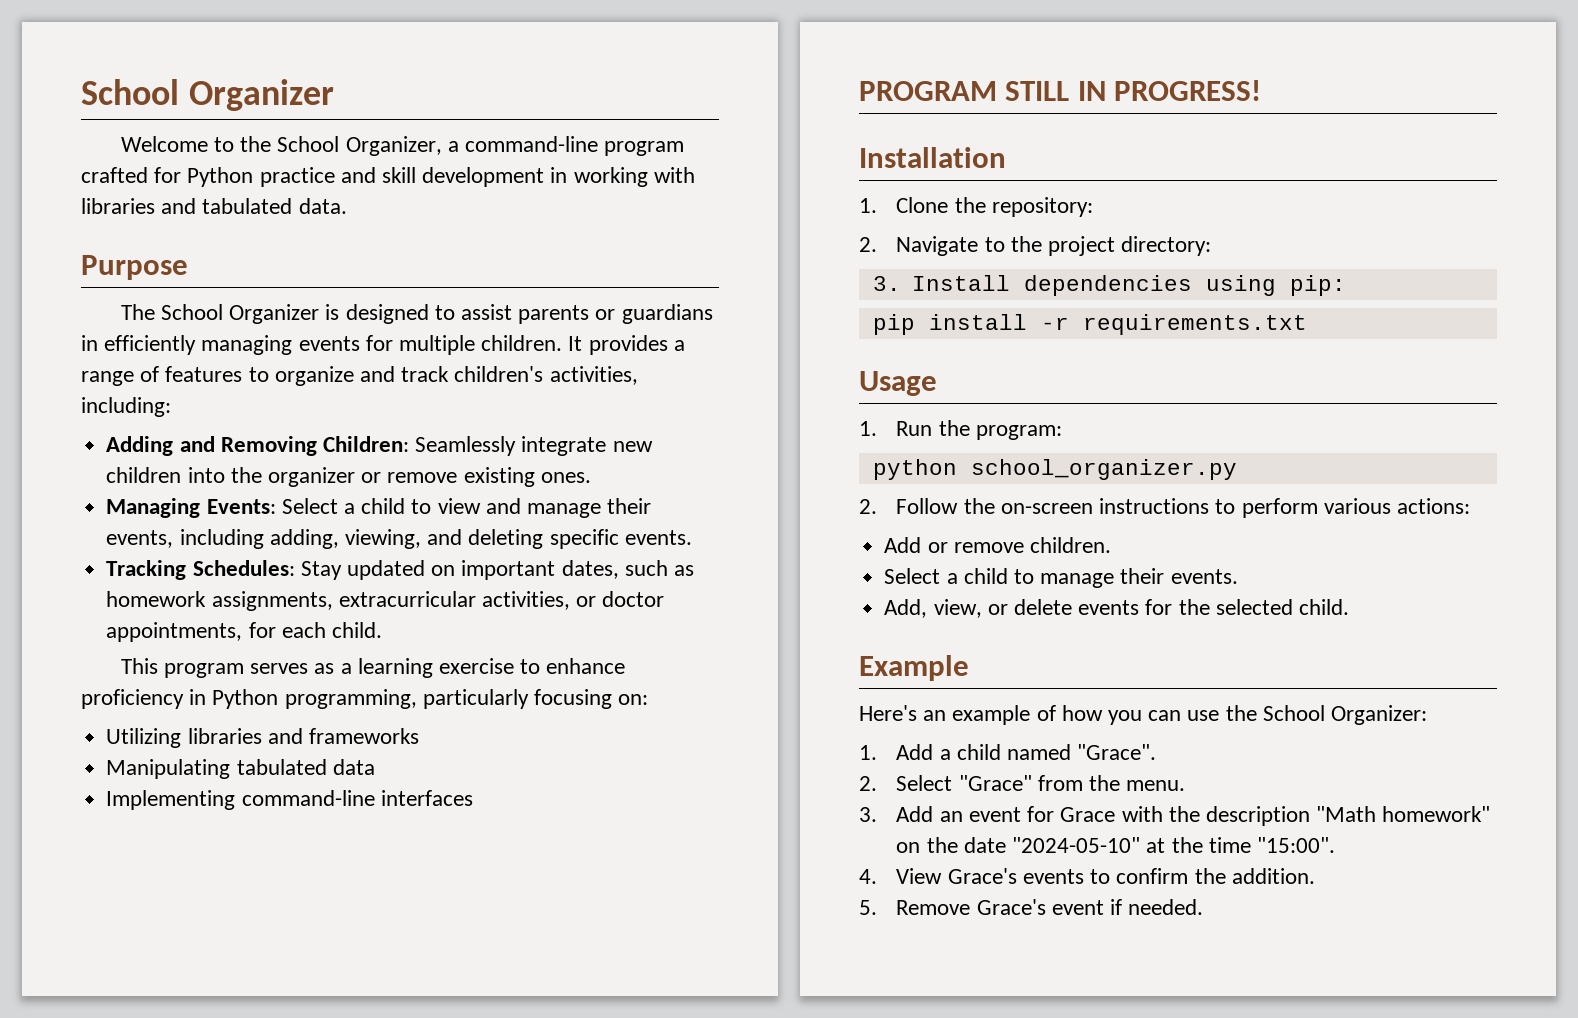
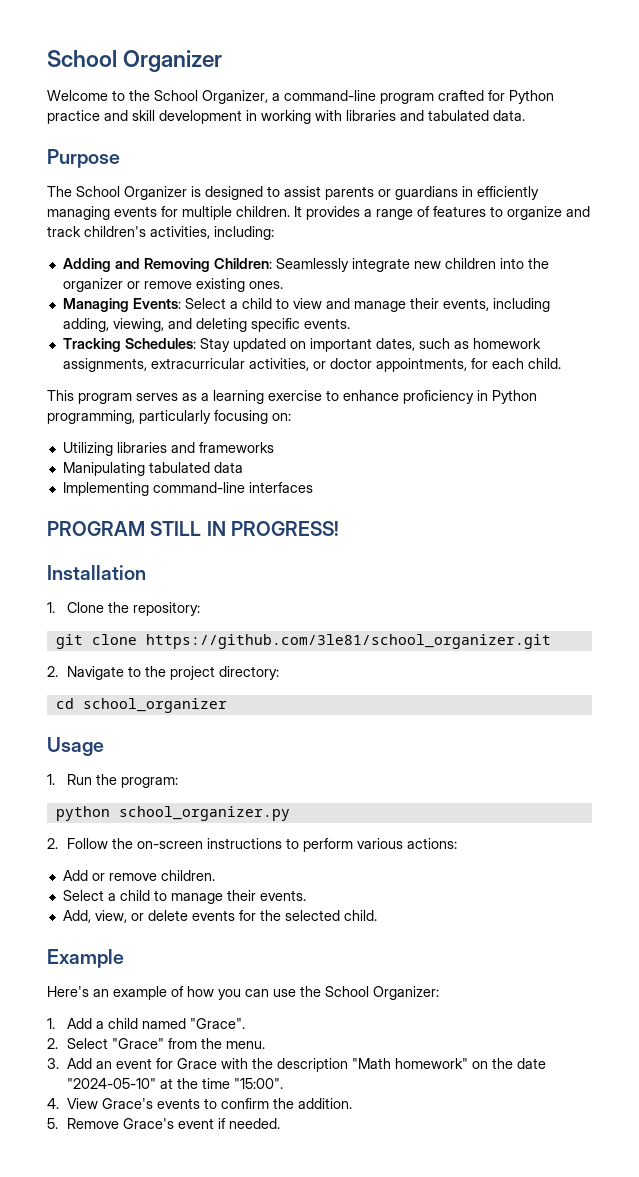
(1093, 207) none -> [55,634,551,649] // git clone https://github.com/3le81/school_organizer.git
[872,275,1347,296] [872,314,1307,335] 3. Install dependencies using pip: // pip install -r requirements.txt -> [55,698,227,713] cd school_organizer

